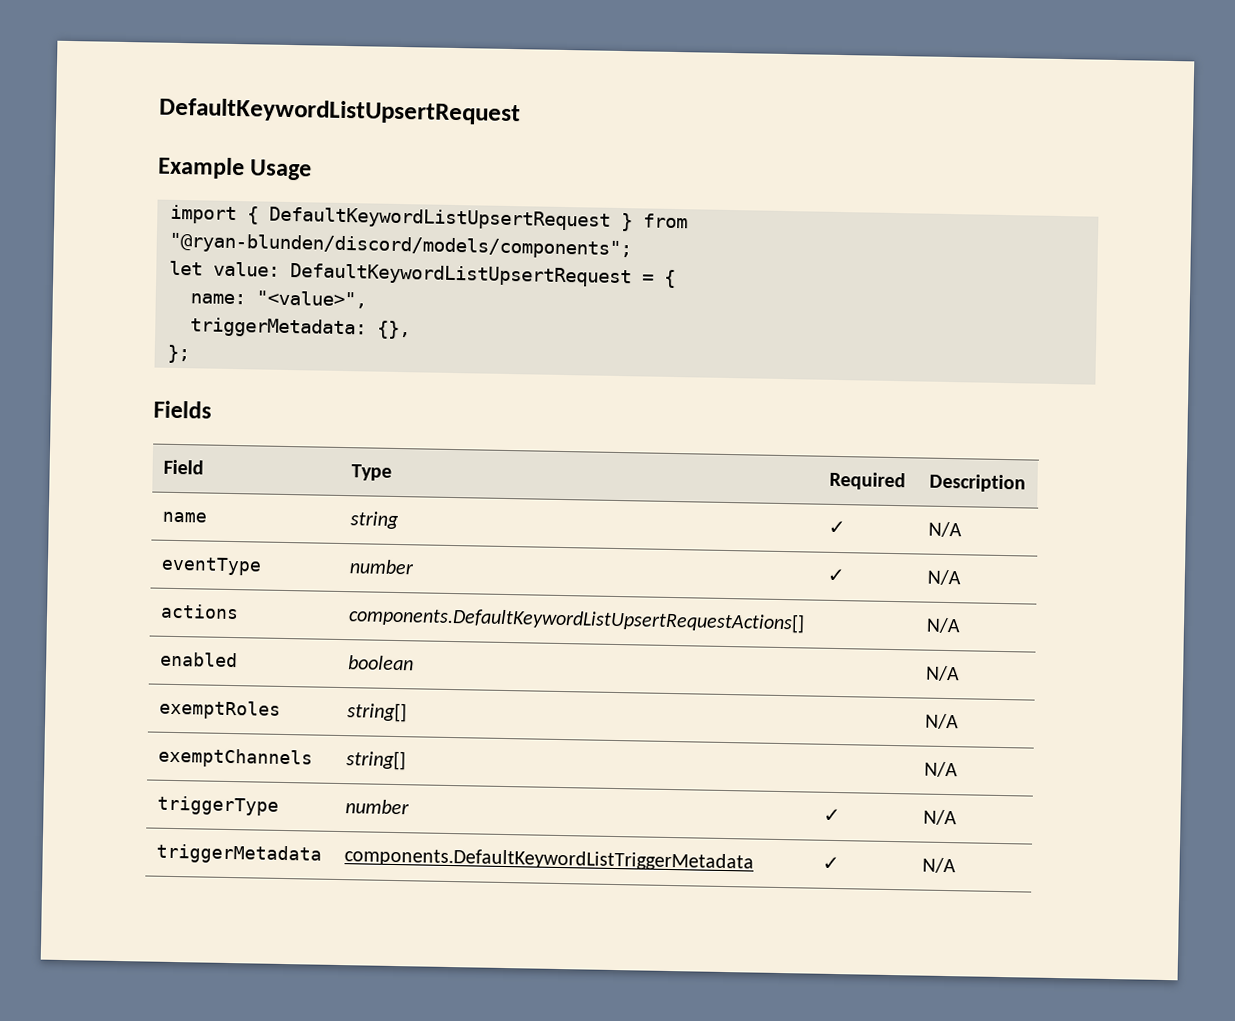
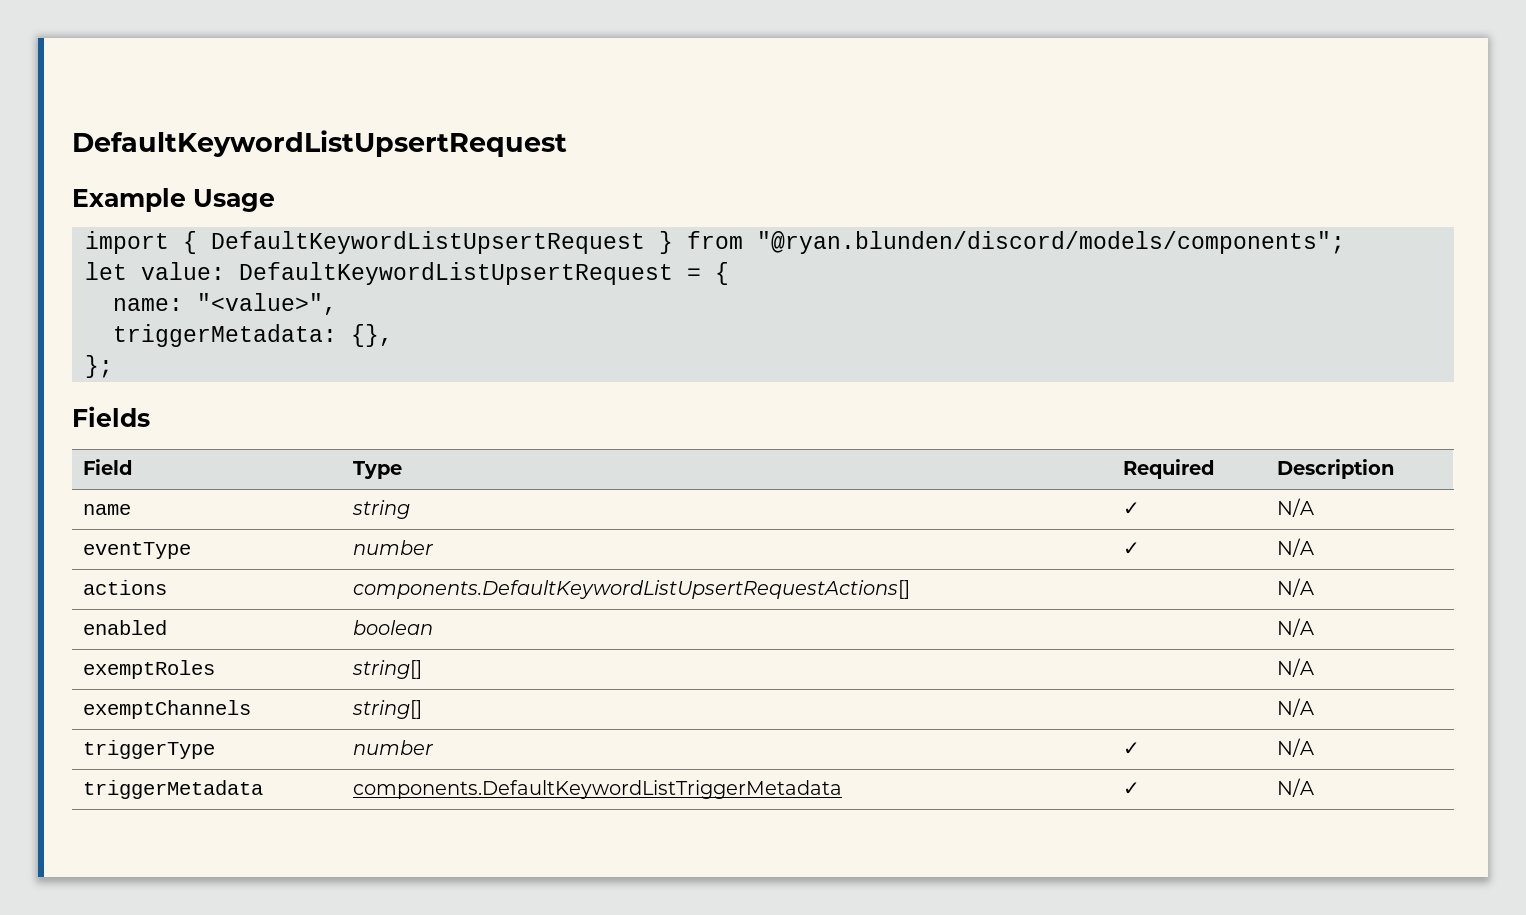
[168,232,632,260] "@ryan-blunden/discord/models/components"; -> [756,231,1345,254] "@ryan.blunden/discord/models/components";

